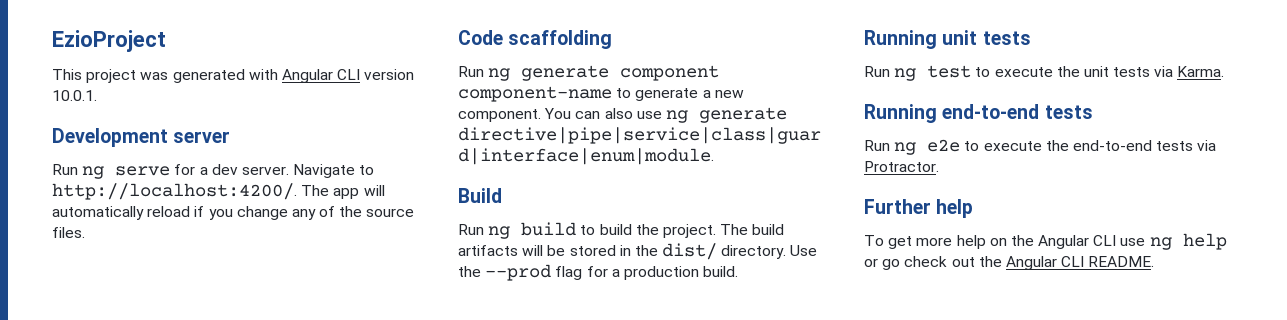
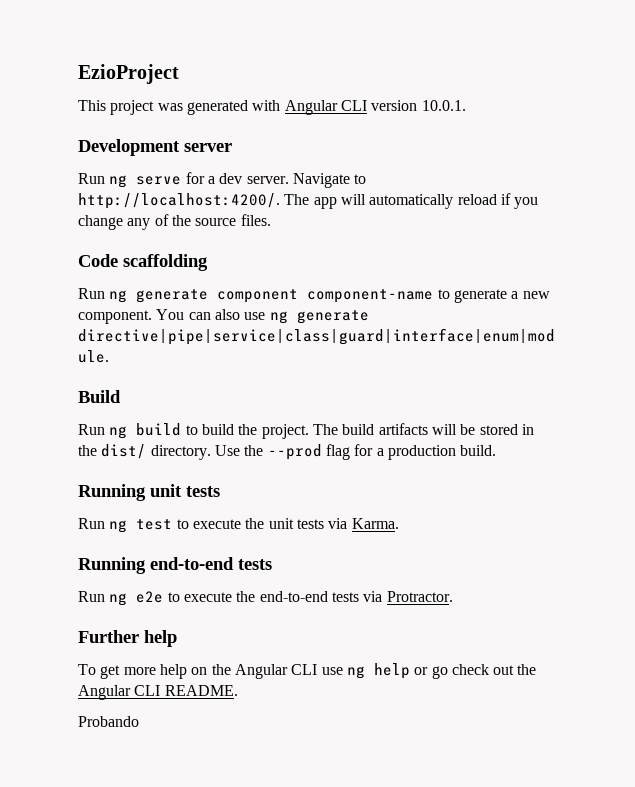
(1155, 261) none -> [78,716,139,727] // Probando

